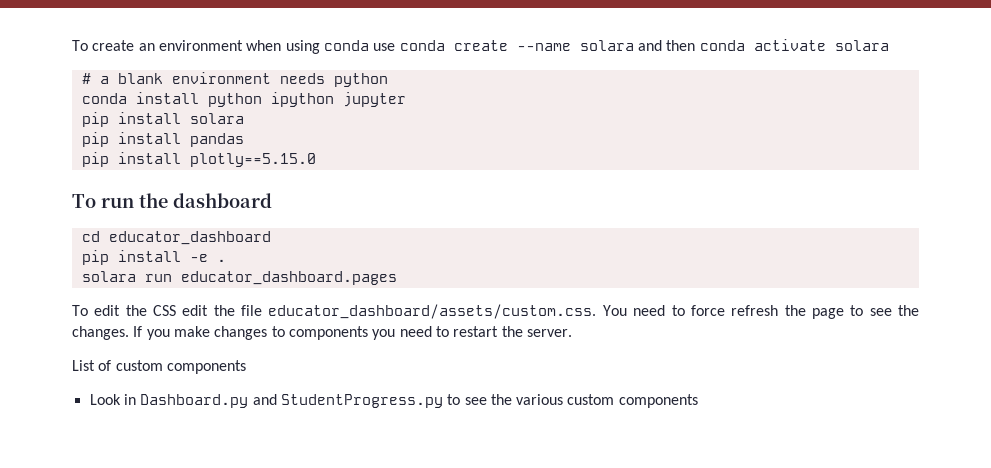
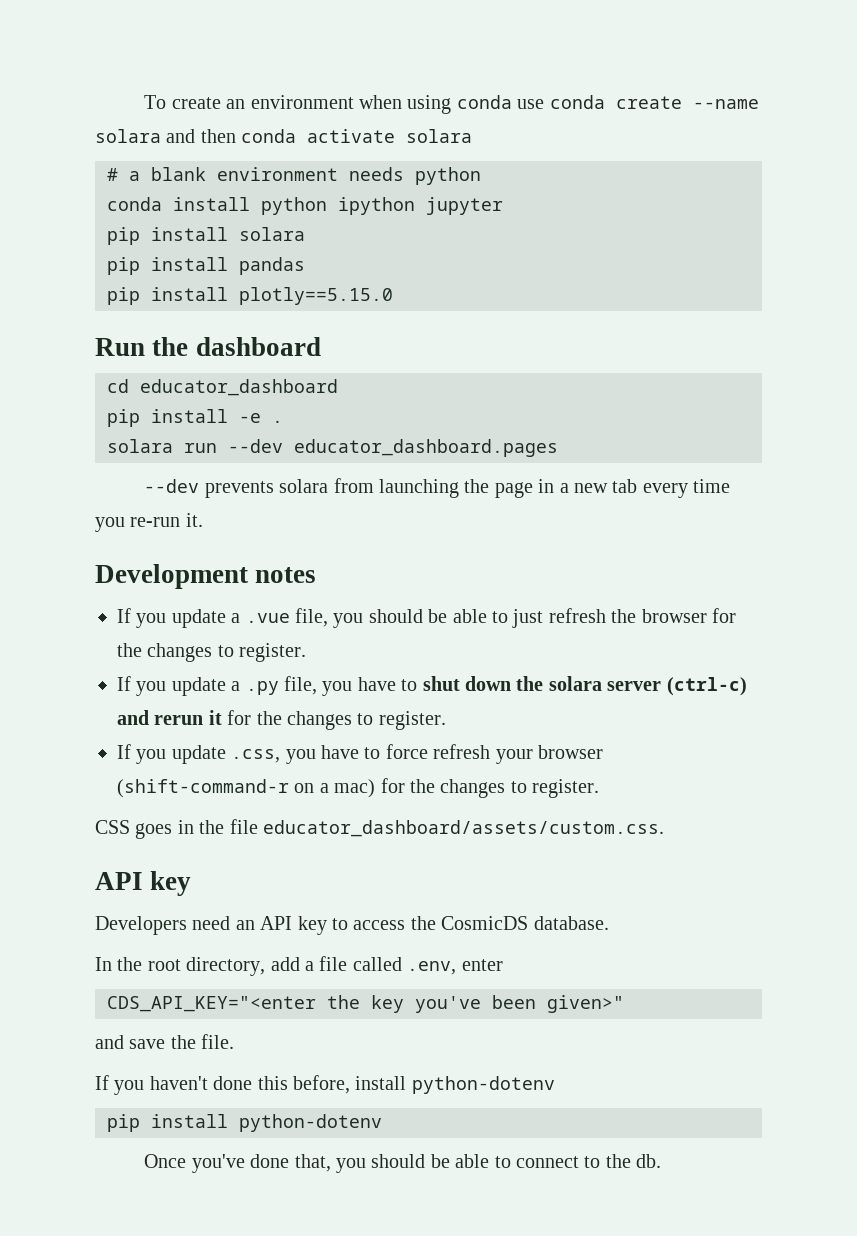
[72,194,134,208] To run -> [95,338,145,356] Run
(172, 278) none -> [228,439,283,453] --dev
[72,304,920,319] [72,326,572,340] [72,360,246,374] [89,394,698,408] To edit the CSS edit the file educator_dashboard/assets/custom.css. You need to force refresh the page to see the changes. If you make changes to components you need to restart the server. // List of custom components // Look in Dashboard.py and StudentProgress.py to see the various custom components -> [144,478,731,498] [95,513,203,532] [95,564,317,589] [117,608,736,628] [117,643,307,662] [117,676,747,696] [117,710,446,730] [117,744,603,764] [117,778,600,798] [95,819,664,839] [95,871,192,896] [95,916,609,935] [95,956,503,976] [107,995,624,1013] [95,1034,235,1049] [95,1075,555,1095] [107,1114,382,1132] [144,1154,662,1173] --dev prevents solara from launching the page in a new tab every time you re-run it. // Development notes // If you update a .vue file, you should be able to just refresh the browser for the changes to register. // If you update a .py file, you have to shut down the solara server (ctrl-c) and rerun it for the changes to register. // If you update .css, you have to force refresh your browser (shift-command-r on a mac) for the changes to register. // CSS goes in the file educator_dashboard/assets/custom.css. // API key // Developers need an API key to access the CosmicDS database. // In the root directory, add a file called .env, enter // CDS_API_KEY="<enter the key you've been given>" // and save the file. // If you haven't done this before, install python-dotenv // pip install python-dotenv // Once you've done that, you should be able to connect to the db.

